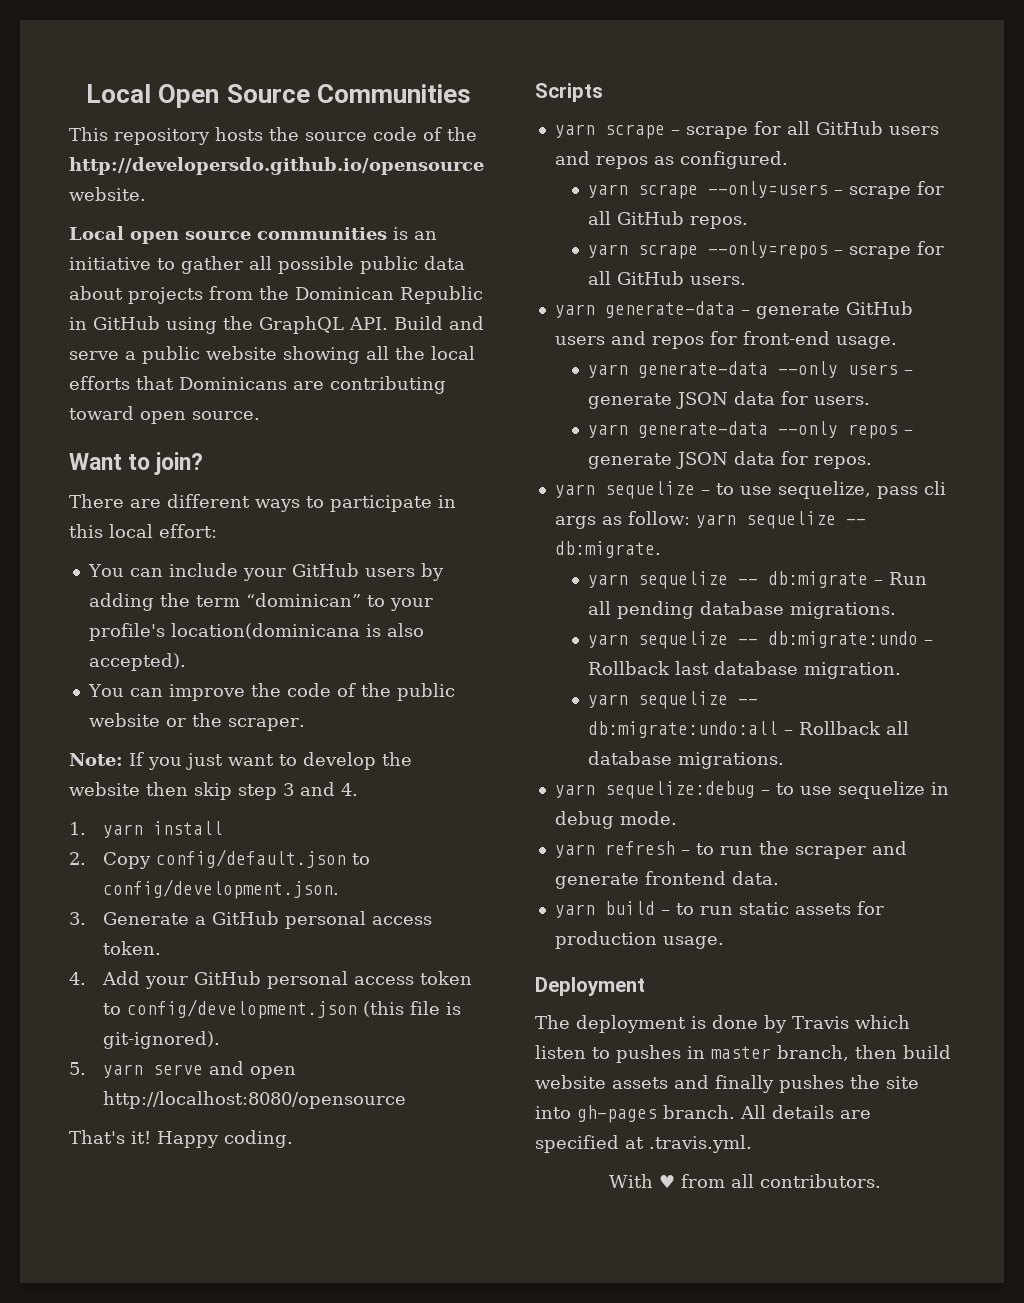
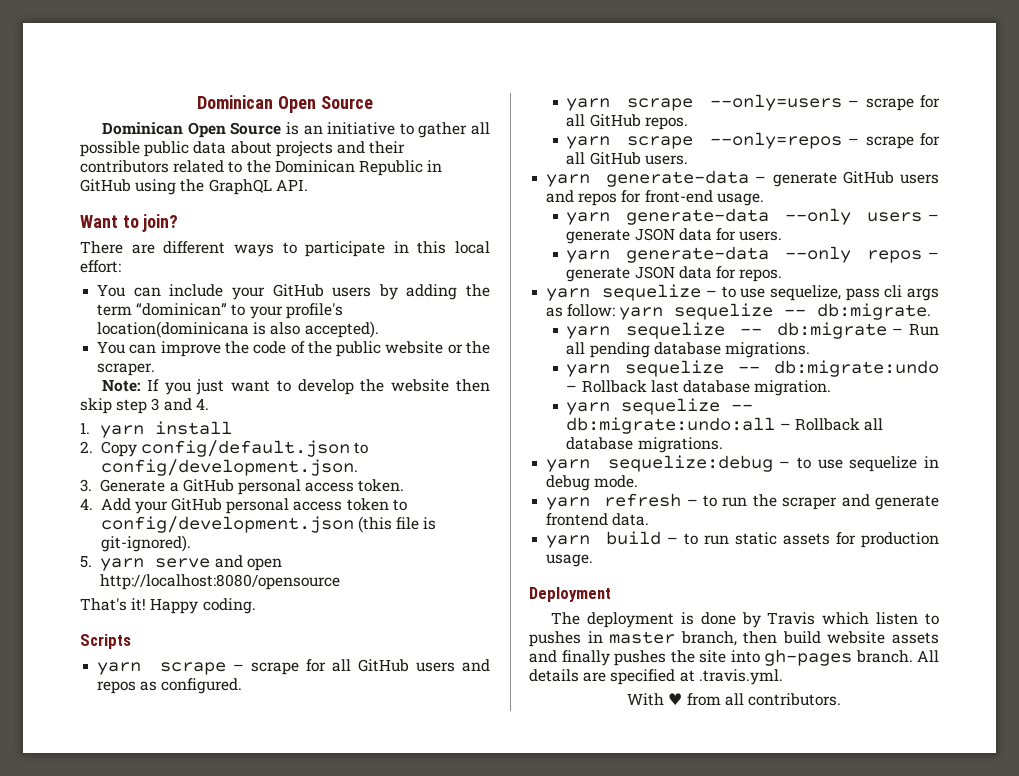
[86,84,471,108] [69,127,477,145] [69,157,484,175] [69,187,146,201] [69,226,387,244] Local Open Source Communities // This repository hosts the source code of the http://developersdo.github.io/opensource website. // Local open source communities -> [197,95,373,113] [102,122,282,138] Dominican Open Source // Dominican Open Source
[209,286,253,300] from -> [336,141,406,154] [80,160,243,173] and their contributors related to
[394,316,484,330] [69,346,475,364] [69,376,446,394] [69,406,260,424] Build and serve a public website showing all the local efforts that Dominicans are contributing toward open source. -> (308, 185) none

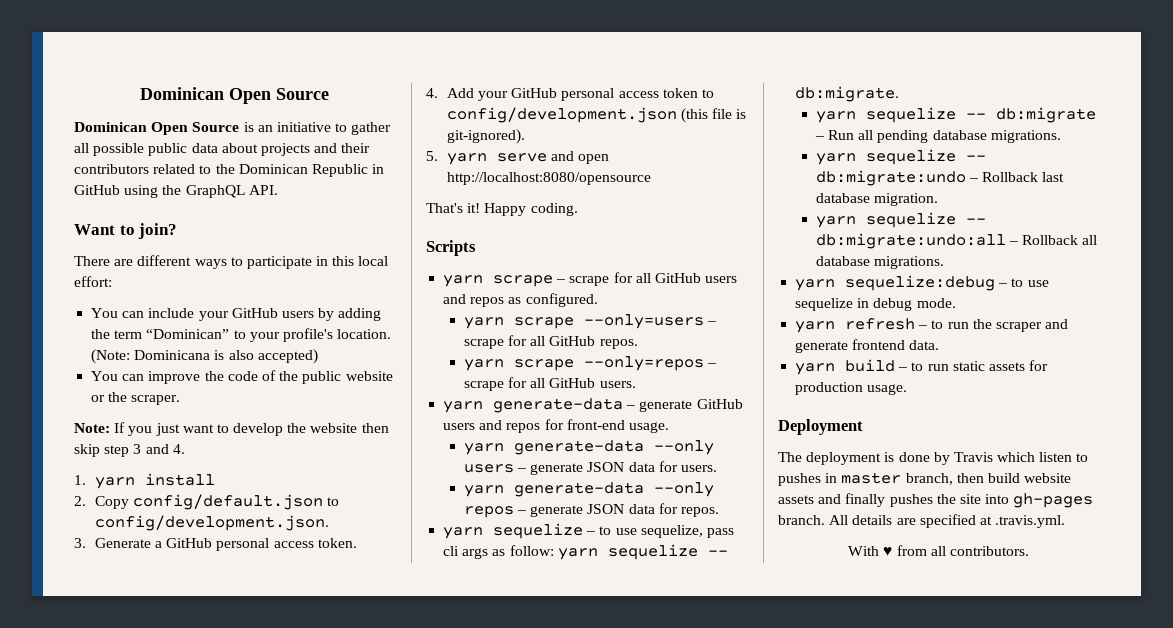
[136,303,228,316] “dominican” -> [146,329,230,339] “Dominican”
[97,321,250,338] location(dominicana -> [337,329,392,339] [91,349,211,364] location. (Note: Dominicana
[304,321,379,338] accepted). -> [257,349,318,364] accepted)

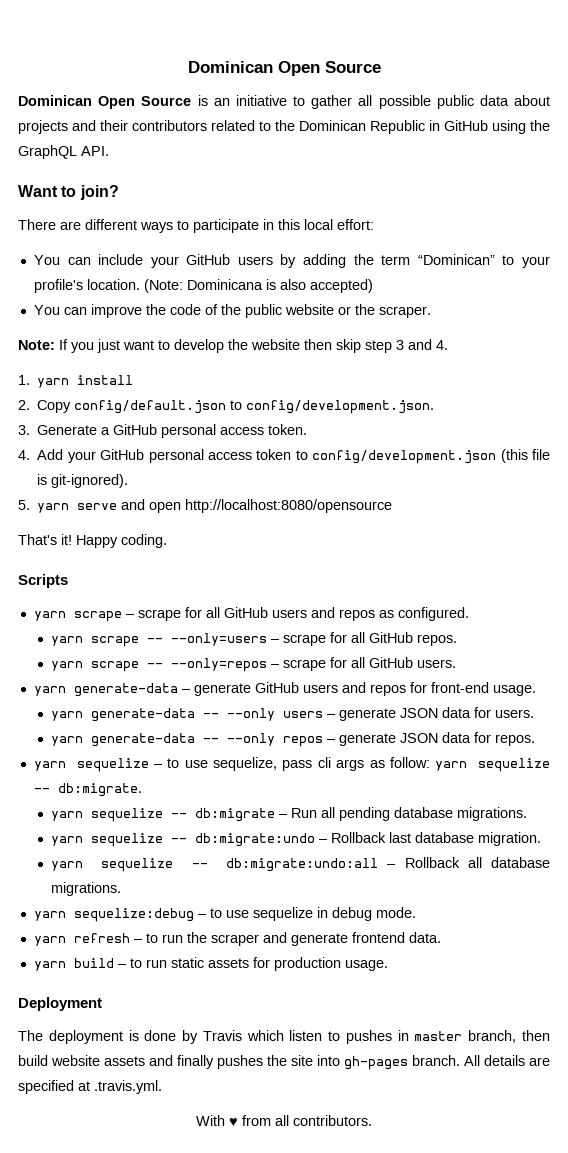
(574, 323) none -> [147,638,164,643] --
(574, 365) none -> [147,663,164,668] --
(644, 447) none -> [203,713,220,718] --
(644, 489) none -> [203,738,220,743] --

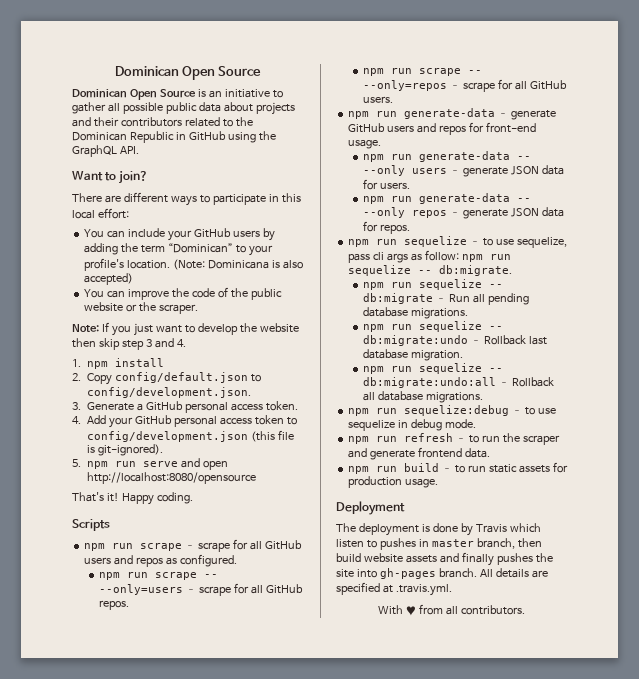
[37,378,70,388] yarn -> [87,361,109,369] npm
[37,503,70,513] yarn -> [87,461,137,469] npm run
[33,611,66,621] yarn -> [84,543,134,551] npm run
[51,636,84,646] yarn -> [99,572,149,580] npm run
[51,661,84,671] yarn -> [363,68,413,76] npm run
[33,686,66,696] yarn -> [348,111,398,119] npm run
[51,711,84,721] yarn -> [363,154,413,162] npm run
[51,736,84,746] yarn -> [363,196,413,204] npm run
[33,761,66,771] yarn -> [348,239,398,247] npm run
[435,761,468,771] yarn -> [461,254,511,262] npm run
[51,811,84,821] yarn -> [363,282,413,290] npm run
[51,836,84,846] yarn -> [363,324,413,332] npm run
[51,861,84,871] yarn -> [363,366,413,374] npm run
[33,911,66,921] yarn -> [348,408,398,416] npm run
[33,936,66,946] yarn -> [348,436,398,444] npm run
[33,961,66,971] yarn -> [348,466,398,474] npm run

